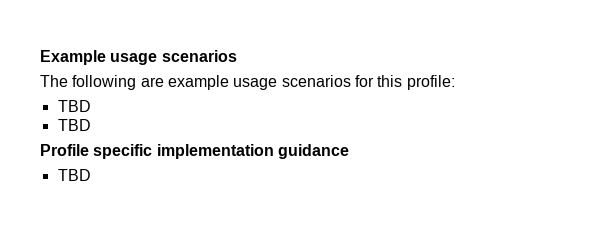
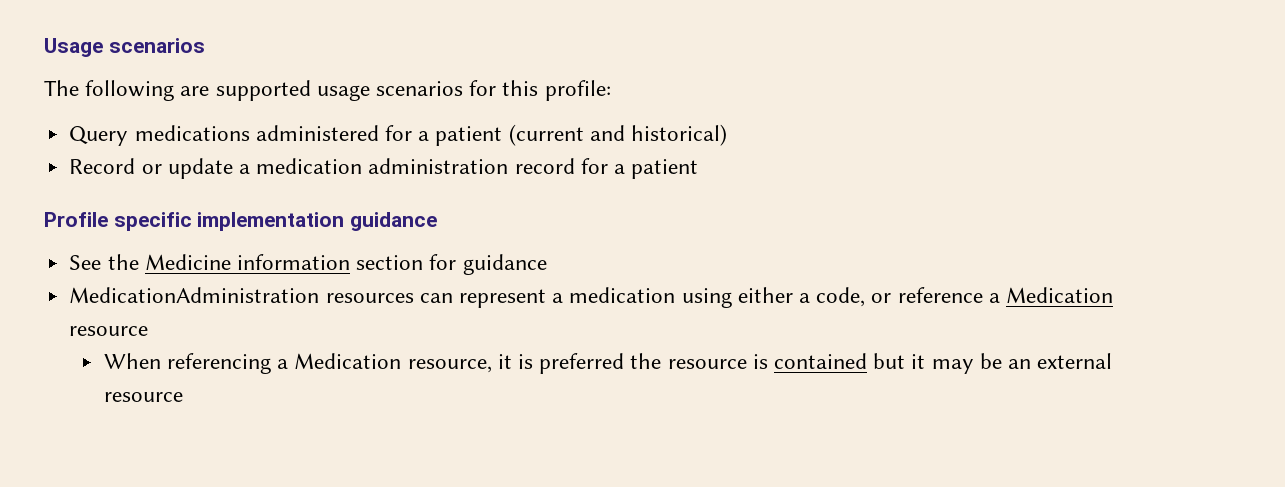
[40,50,158,65] Example usage -> [44,38,103,57] Usage
[167,75,229,90] example -> [215,80,311,101] supported
[57,100,91,112] [57,119,91,131] [40,144,349,159] [57,169,91,181] TBD // TBD // Profile specific implementation guidance // TBD -> [69,124,727,146] [69,158,699,179] [44,212,438,231] [69,254,547,275] [69,287,1114,308] [69,326,149,336] [103,353,1113,374] [103,392,183,402] Query medications administered for a patient (current and historical) // Record or update a medication administration record for a patient // Profile specific implementation guidance // See the Medicine information section for guidance // MedicationAdministration resources can represent a medication using either a code, or reference a Medication resource // When referencing a Medication resource, it is preferred the resource is contained but it may be an external resource

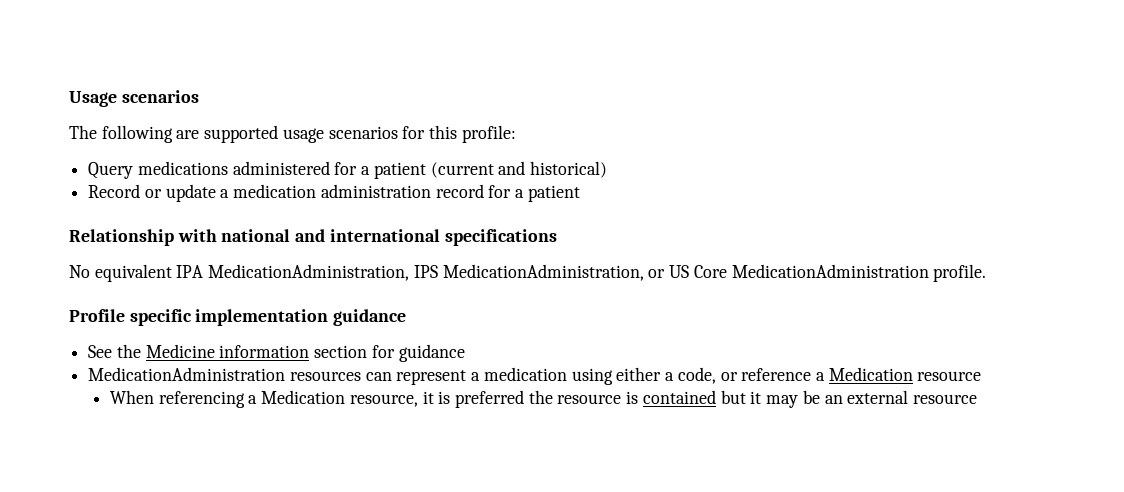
(699, 169) none -> [69,229,557,246] [69,264,987,282] // Relationship with national and international specifications // No equivalent IPA MedicationAdministration, IPS MedicationAdministration, or US Core MedicationAdministration profile.

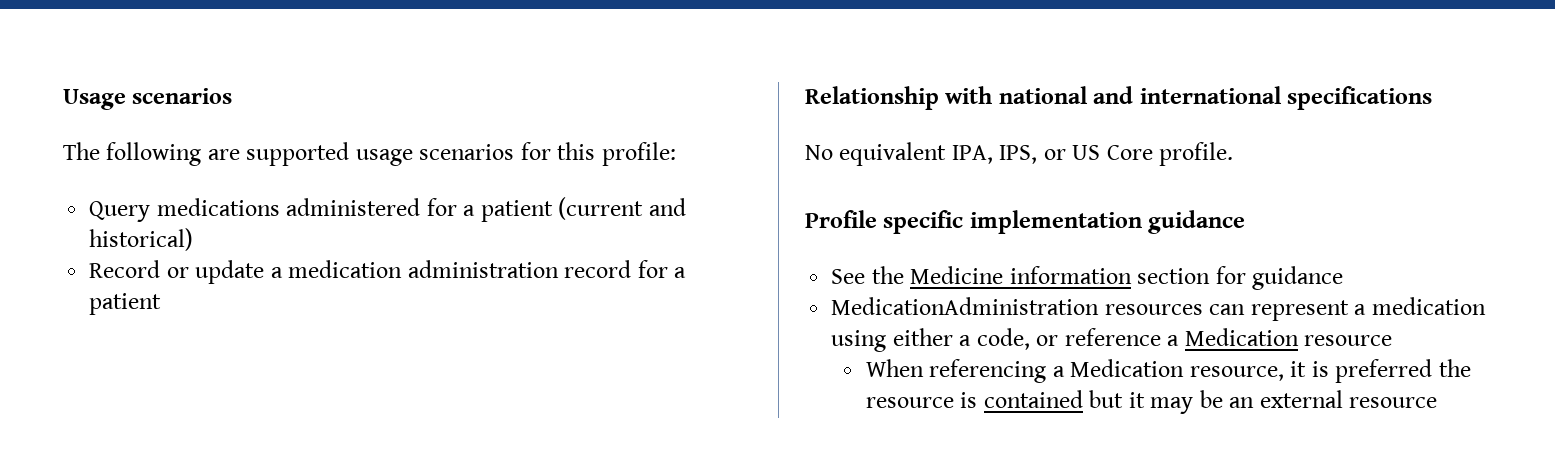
[176,264,644,281] IPA MedicationAdministration, IPS MedicationAdministration, -> [951,145,1038,164] IPA, IPS,
[731,264,929,278] MedicationAdministration -> (1153, 152) none

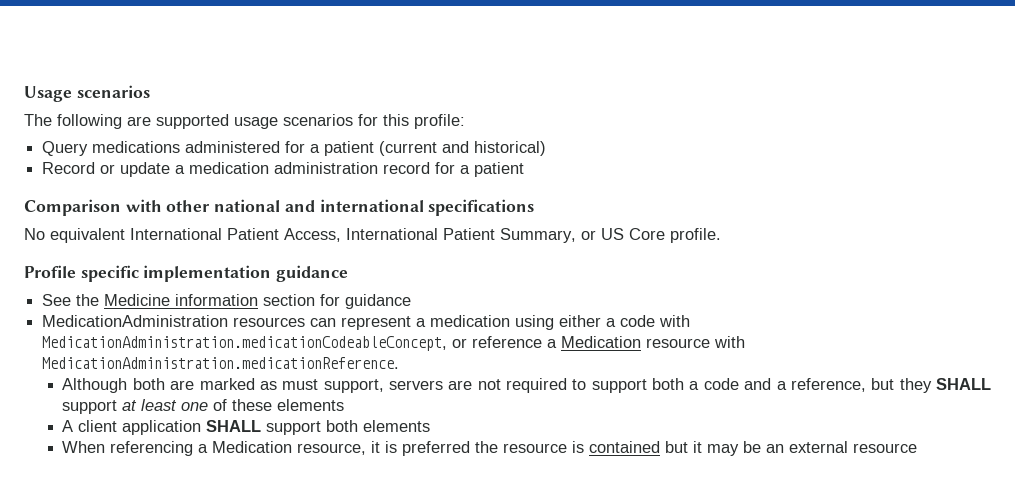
[805,86,993,110] Relationship with -> [24,199,211,216] Comparison with other
[951,145,1038,164] IPA, IPS, -> [130,228,576,243] International Patient Access, International Patient Summary,
[976,328,1030,350] code, -> [620,315,691,327] [42,336,448,351] code with MedicationAdministration.medicationCodeableConcept,
(1393, 340) none -> [714,336,746,348] [42,357,400,369] [62,378,991,393] [62,399,345,414] [62,420,431,435] with MedicationAdministration.medicationReference. // Although both are marked as must support, servers are not required to support both a code and a reference, but they SHALL support at least one of these elements // A client application SHALL support both elements

